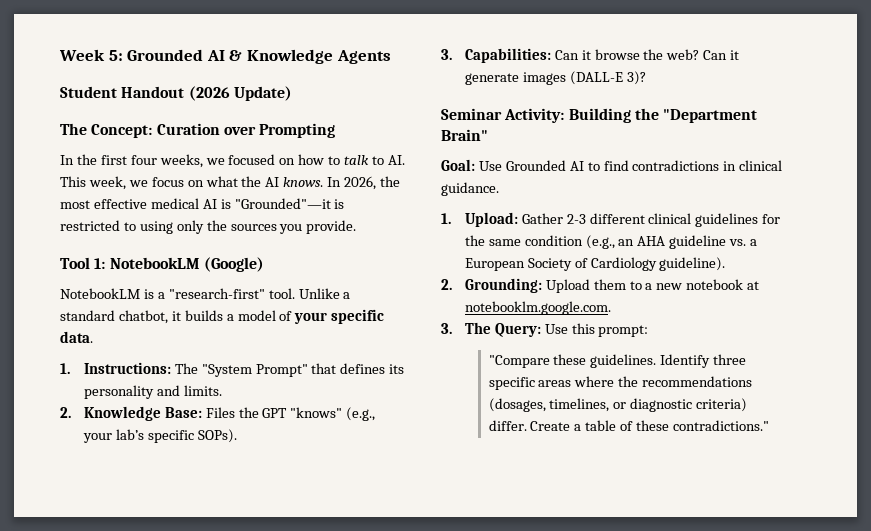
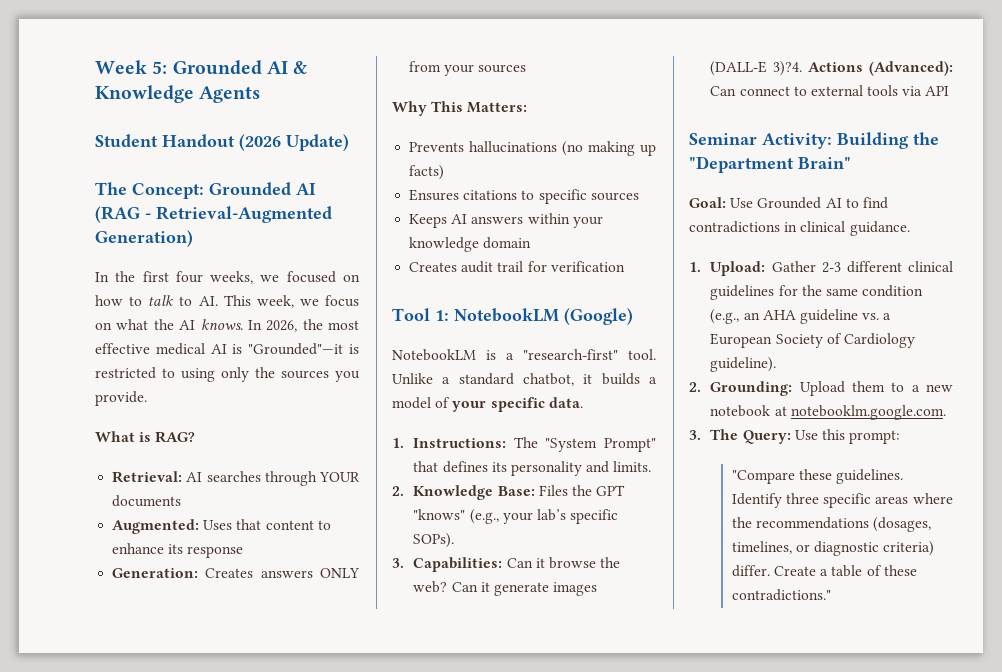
[156,123,336,138] Curation over Prompting -> [209,182,316,195] [95,206,332,223] [95,230,193,247] Grounded AI (RAG - Retrieval-Augmented Generation)
(357, 227) none -> [95,431,196,443] [112,471,360,486] [112,495,182,507] [112,519,331,534] [112,543,244,558] [112,568,359,578] [409,61,527,76] [392,101,528,116] [409,141,656,156] [409,165,445,180] [409,189,639,204] [409,213,603,228] [409,237,532,252] [409,261,625,273] // What is RAG? // Retrieval: AI searches through YOUR documents // Augmented: Uses that content to enhance its response // Generation: Creates answers ONLY from your sources // Why This Matters: // Prevents hallucinations (no making up facts) // Ensures citations to specific sources // Keeps AI answers within your knowledge domain // Creates audit trail for verification
[626,71,646,85] 3)? -> [773,61,953,76] [710,85,950,96] 3)?4. Actions (Advanced): Can connect to external tools via API

